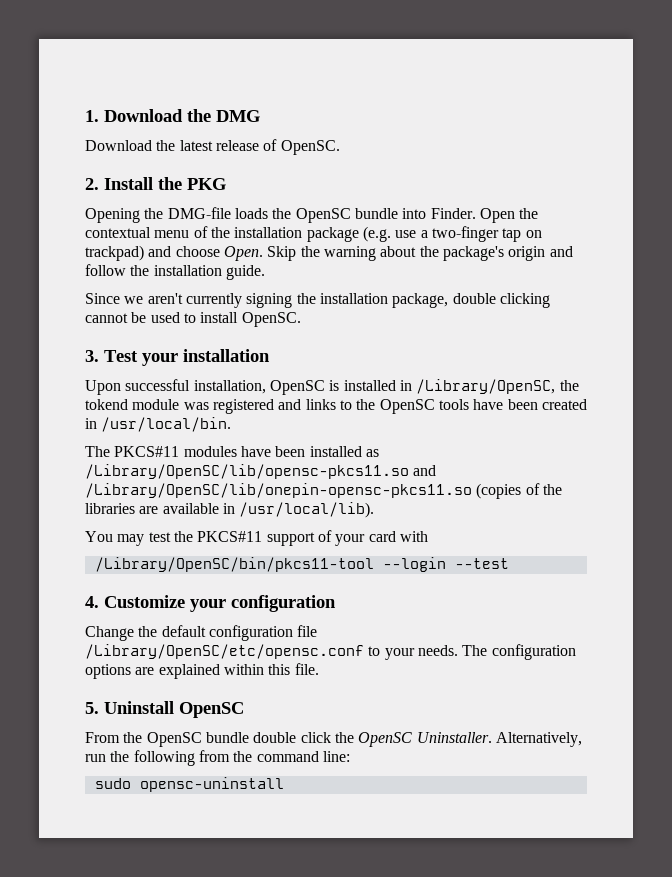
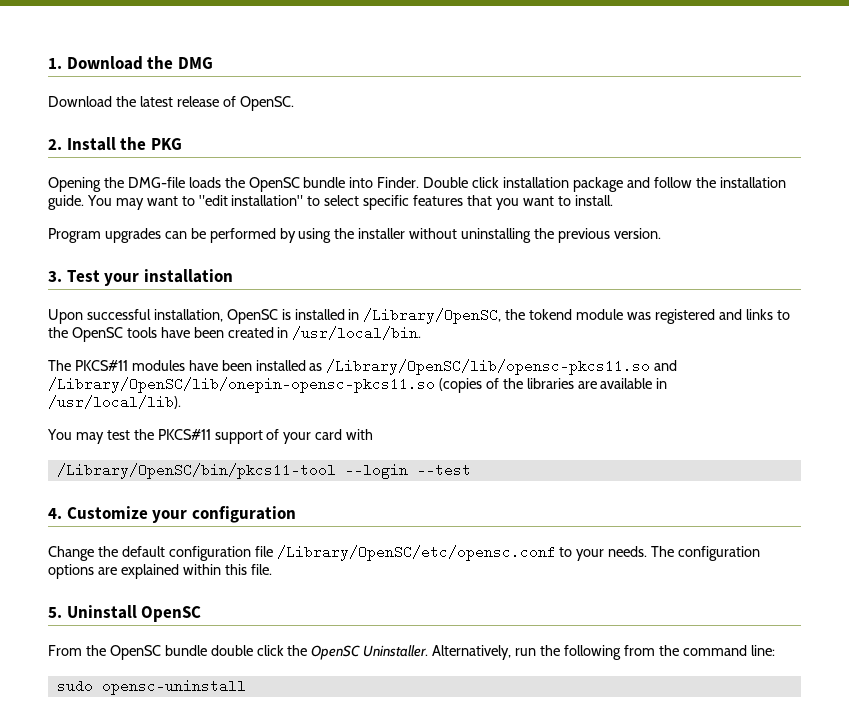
[479,208,539,223] [85,226,542,242] [85,245,546,261] Open the contextual menu of the installation package (e.g. use a two-finger tap on trackpad) and choose Open. Skip the warning about the package's origin -> [423,177,623,192] Double click installation package
[85,293,550,308] [85,312,301,327] // Since we aren't currently signing the installation package, double clicking cannot be used to install OpenSC. -> [86,195,613,210] [48,228,661,243] You may want to "edit installation" to select specific features that you want to install. // Program upgrades can be performed by using the installer without uninstalling the previous version.

